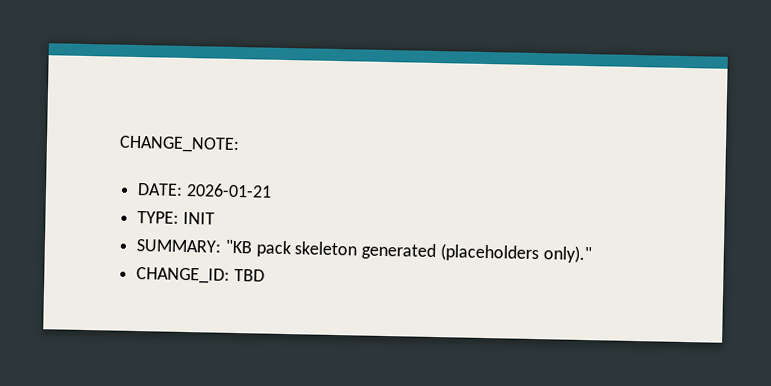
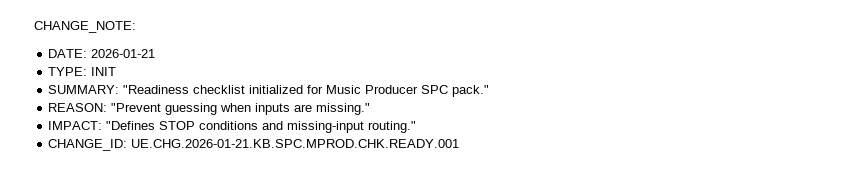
[224,239,592,264] "KB pack skeleton generated (placeholders only)." -> [123,85,490,97] [48,103,371,115] [48,121,417,133] "Readiness checklist initialized for Music Producer SPC pack." // REASON: "Prevent guessing when inputs are missing." // IMPACT: "Defines STOP conditions and missing-input routing."
[233,268,265,282] TBD -> [131,139,460,148] UE.CHG.2026-01-21.KB.SPC.MPROD.CHK.READY.001

